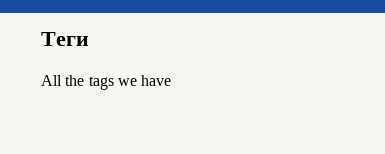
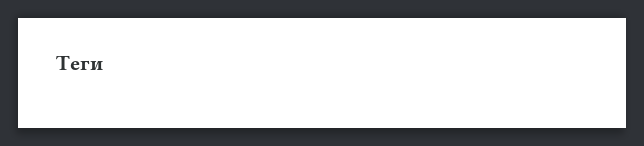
[41,75,172,90] // All the tags we have -> (103, 62) none

